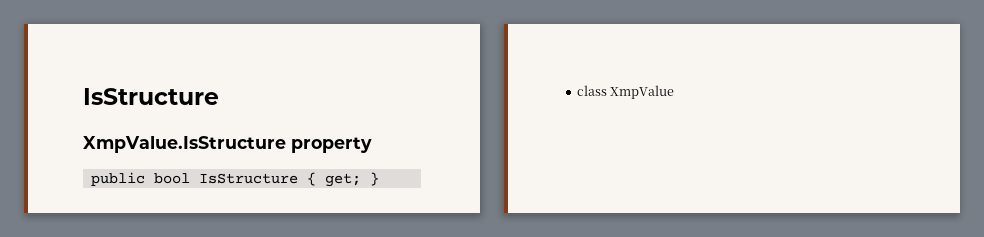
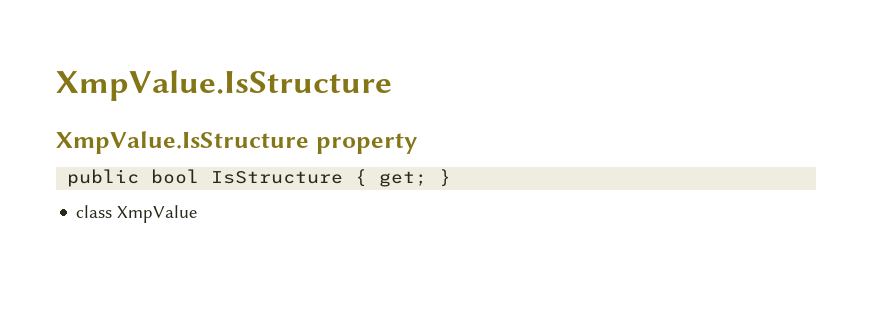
[83,88,219,105] IsStructure -> [56,70,392,101] XmpValue.IsStructure

